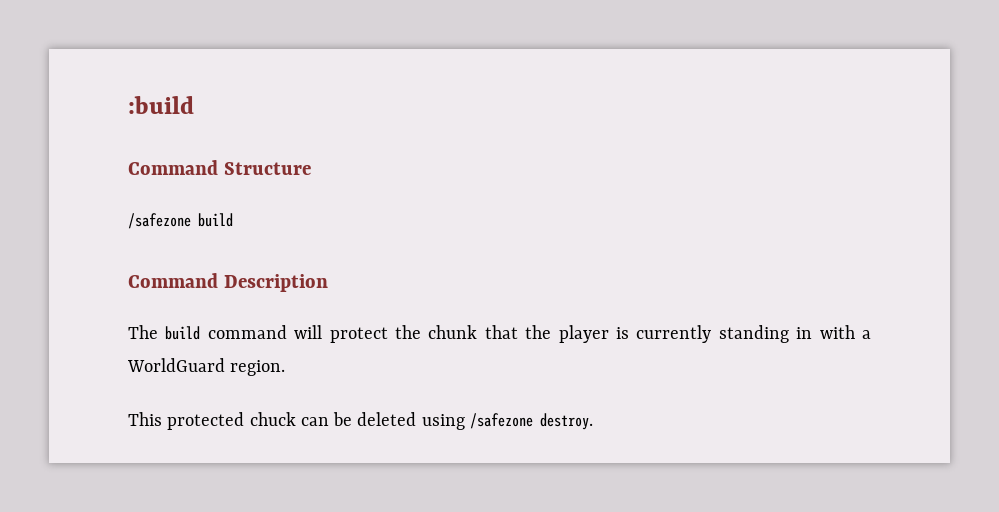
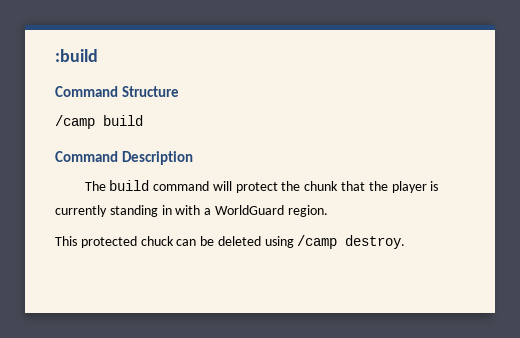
[128,213,191,229] /safezone -> [55,115,95,129] /camp
[469,413,533,429] /safezone -> [297,235,338,249] /camp

